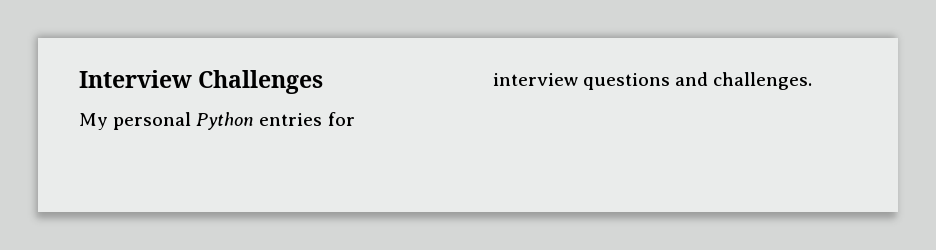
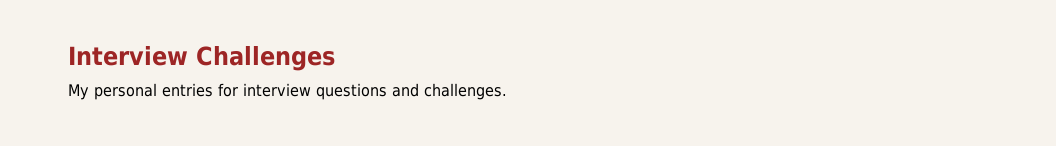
[196,112,255,130] Python -> (157, 91) none

